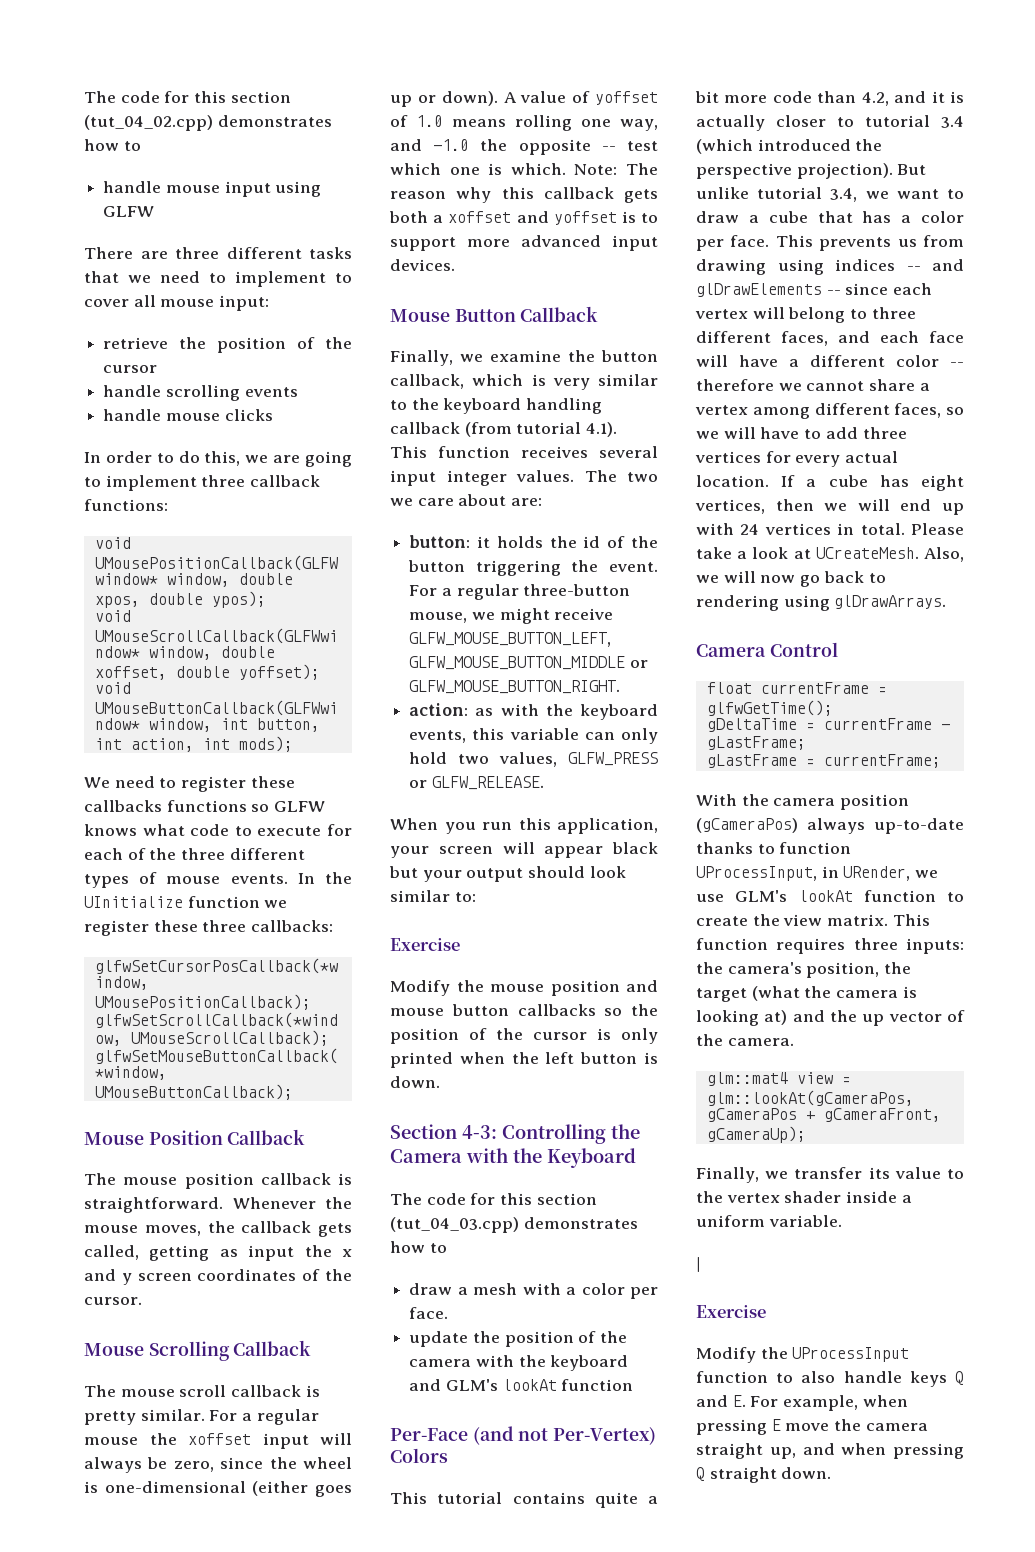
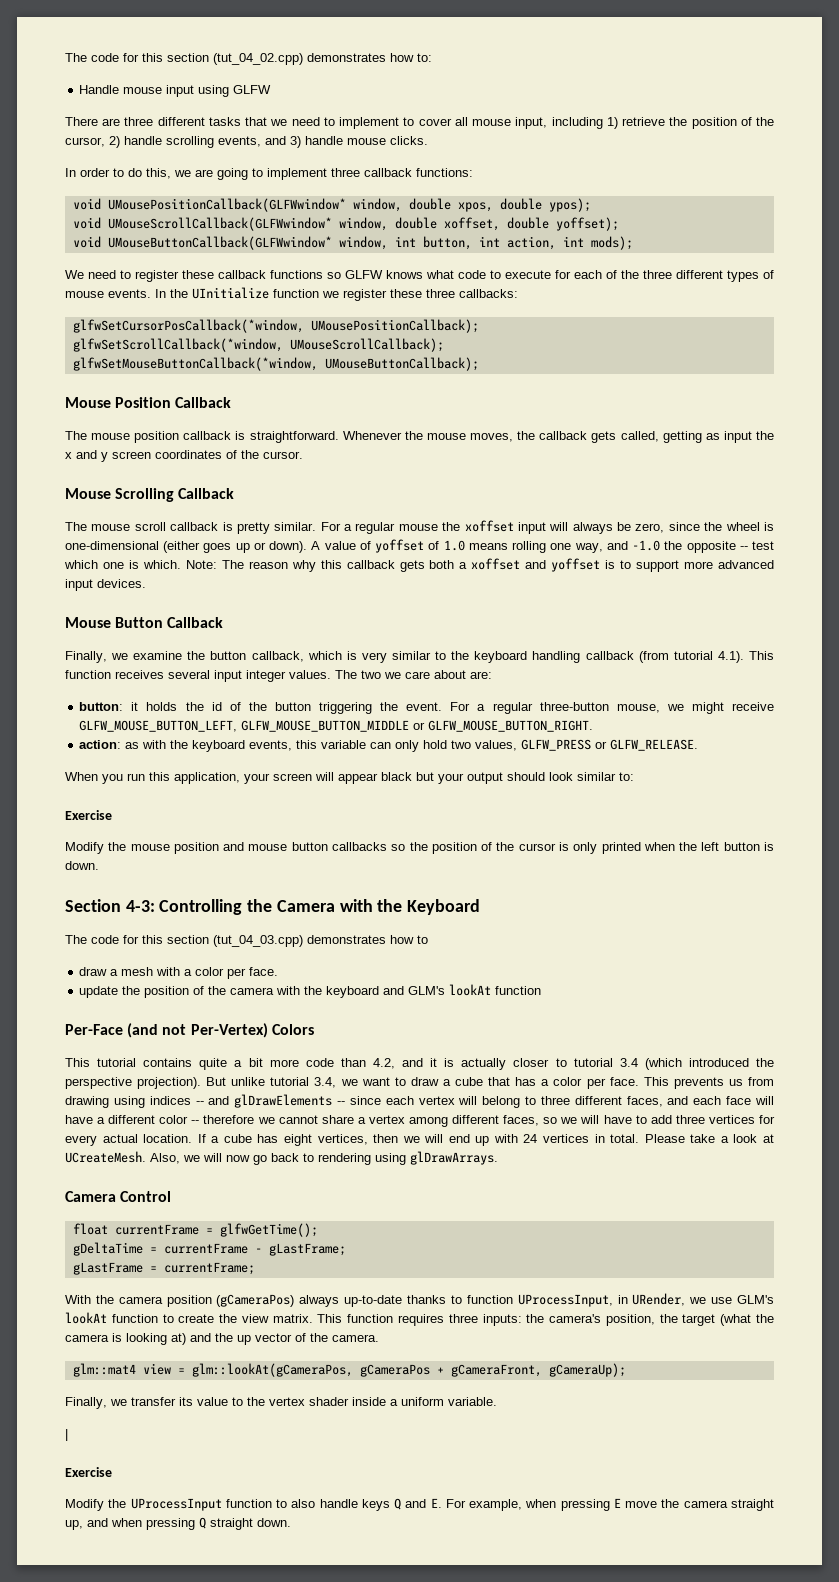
[123,141,141,151] [103,181,162,193] to // handle -> [417,53,432,62] [79,85,120,94] to: // Handle
[219,295,270,311] input: // -> [515,117,618,129] input, including 1)
[103,365,158,373] [103,385,298,401] [103,409,273,421] cursor // handle scrolling events // handle mouse clicks -> [65,136,428,148] cursor, 2) handle scrolling events, and 3) handle mouse clicks.
[84,800,162,812] callbacks -> [218,270,266,279] callback

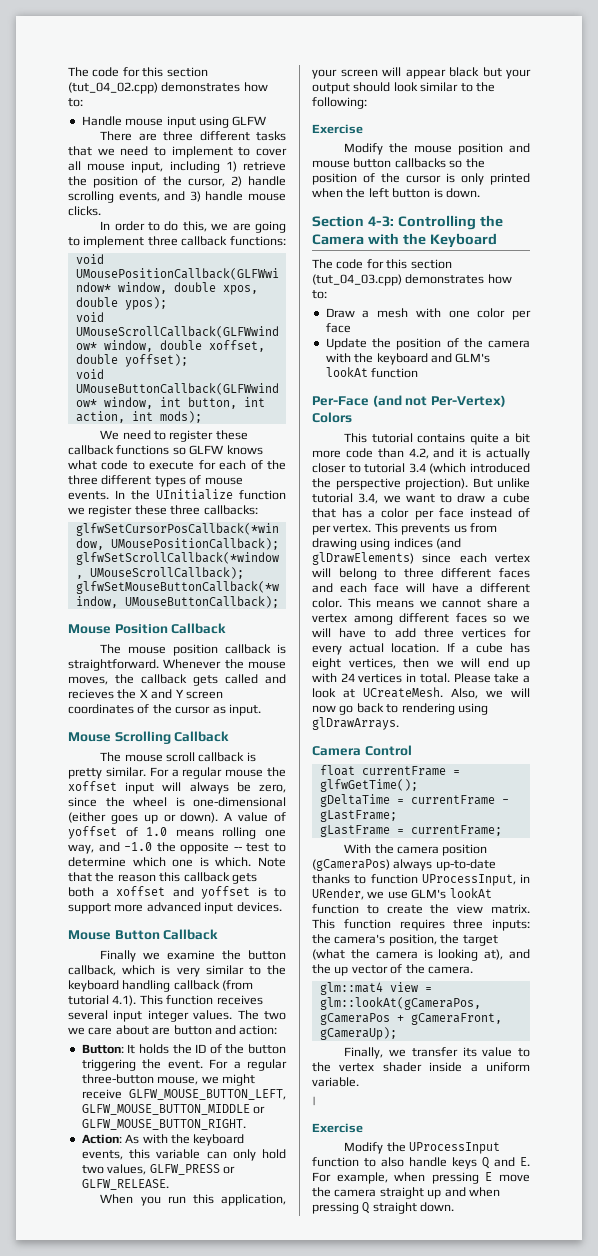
[620,431,775,443] [65,450,108,462] called, getting as input the x and y -> [225,674,286,684] [68,689,184,699] called and recieves the X and Y
[263,451,303,459] cursor. -> [175,704,261,716] cursor as input.
(774, 545) none -> [274,843,286,852] [68,857,126,867] to determine
[185,560,316,572] Note: The reason why -> [258,857,286,867] [68,872,156,882] Note that the reason
[65,651,107,663] Finally, -> [100,950,137,962] Finally
[470,671,492,679] [79,702,139,711] are: // button: it -> [152,1025,278,1035] [81,1044,136,1054] are button and action: // Button: It
[211,702,222,711] id -> [195,1044,207,1053] ID
[79,740,140,749] action: as -> [81,1134,140,1144] Action: As
[619,772,634,781] to: -> [460,82,495,92] [312,97,367,109] to the following:
[417,935,428,944] [79,967,108,976] to // draw -> [312,290,327,299] [325,308,355,318] to: // Draw
[184,967,279,979] [79,986,119,998] a color per face. // update -> [448,308,531,320] [325,323,351,333] [325,338,367,350] one color per face // Update
[609,1077,639,1086] face. -> [438,508,530,518] [312,524,372,535] face instead of per vertex.
[195,1094,346,1108] -- and glDrawElements -- -> [436,538,462,549] [312,552,414,565] (and glDrawElements)
[626,1096,663,1107] faces, -> [499,568,530,578] faces
[159,1115,255,1124] color -- therefore -> [312,598,414,608] color. This means
[503,1115,540,1126] faces, -> [455,613,487,623] faces
[171,1333,186,1345] at) -> [484,949,504,960] at),
[65,1520,83,1530] up, -> [427,1189,442,1199] up

